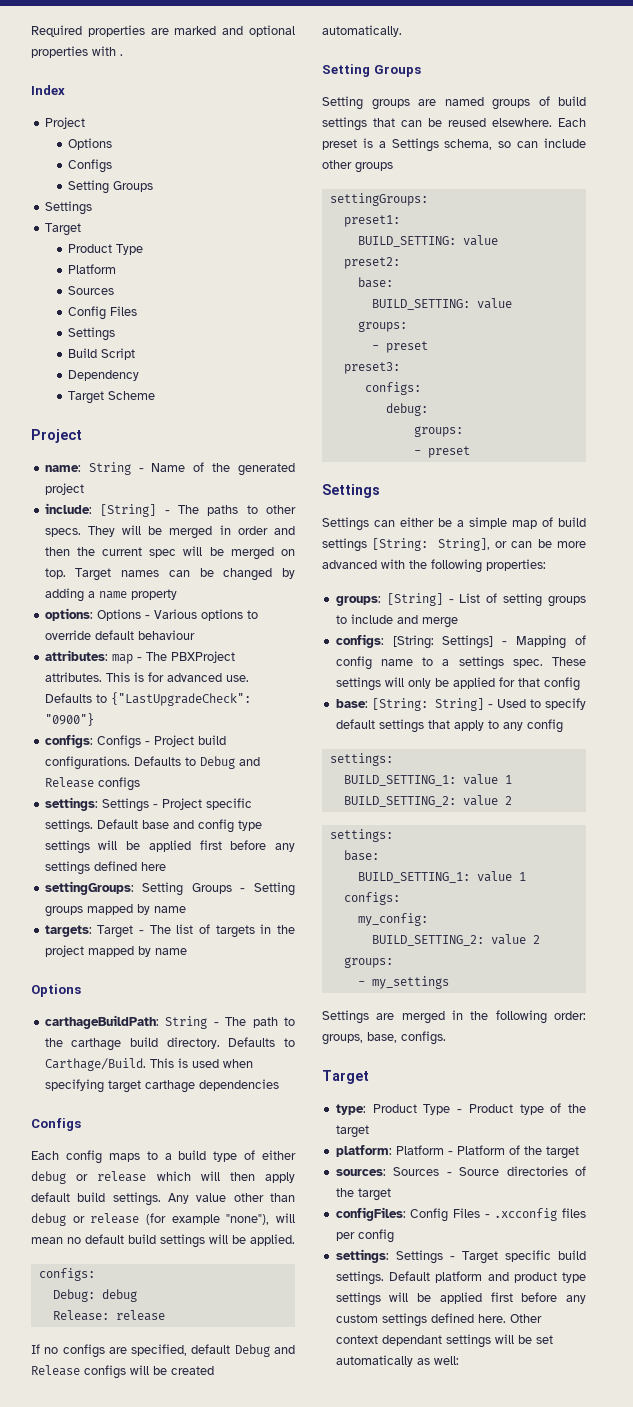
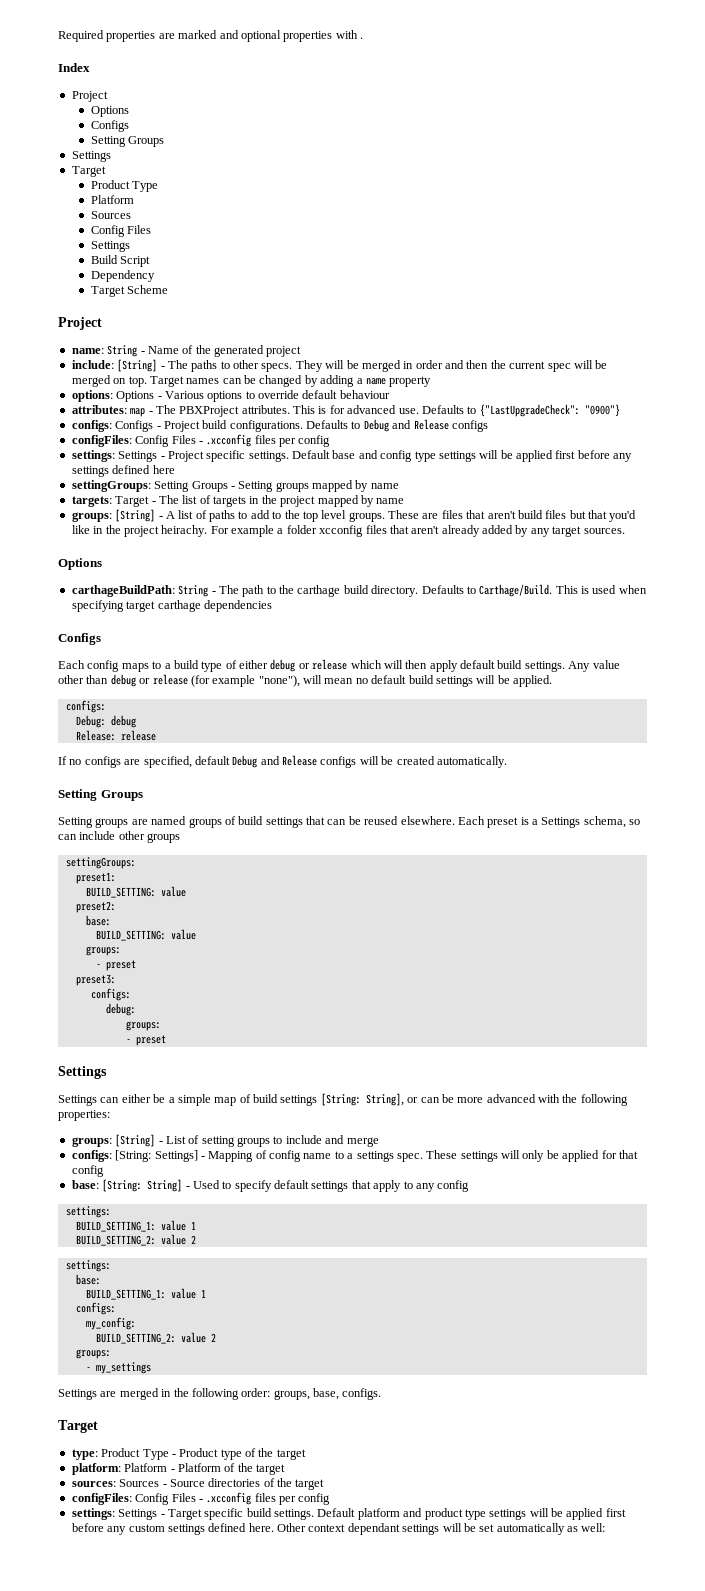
(140, 784) none -> [71,434,331,447] // configFiles: Config Files - .xcconfig files per config
(187, 951) none -> [71,509,637,522] [71,525,625,537] // groups: [String] - A list of paths to add to the top level groups. These are files that aren't build files but that you'd like in the project heirachy. For example a folder xcconfig files that aren't already added by any target sources.

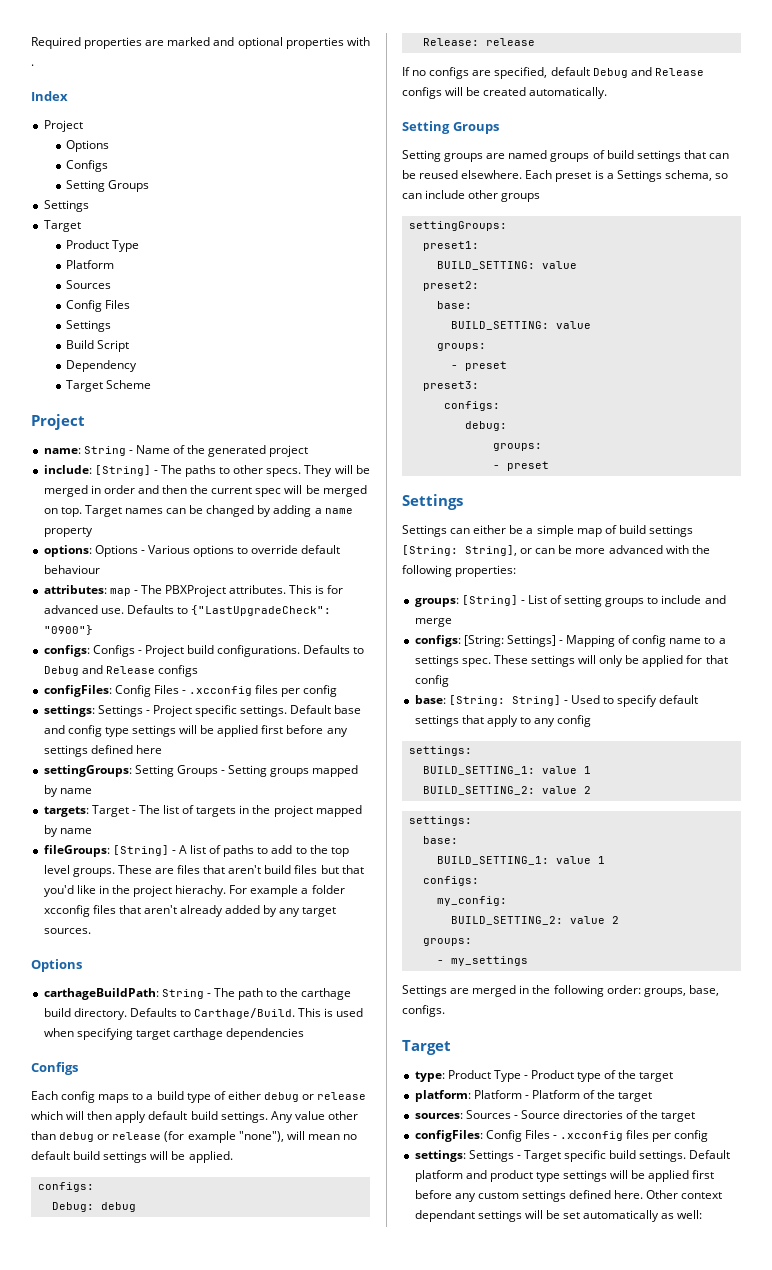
[71,512,112,522] groups: -> [43,845,110,857] fileGroups:
[161,525,208,537] heirachy. -> [175,885,227,897] hierachy.

